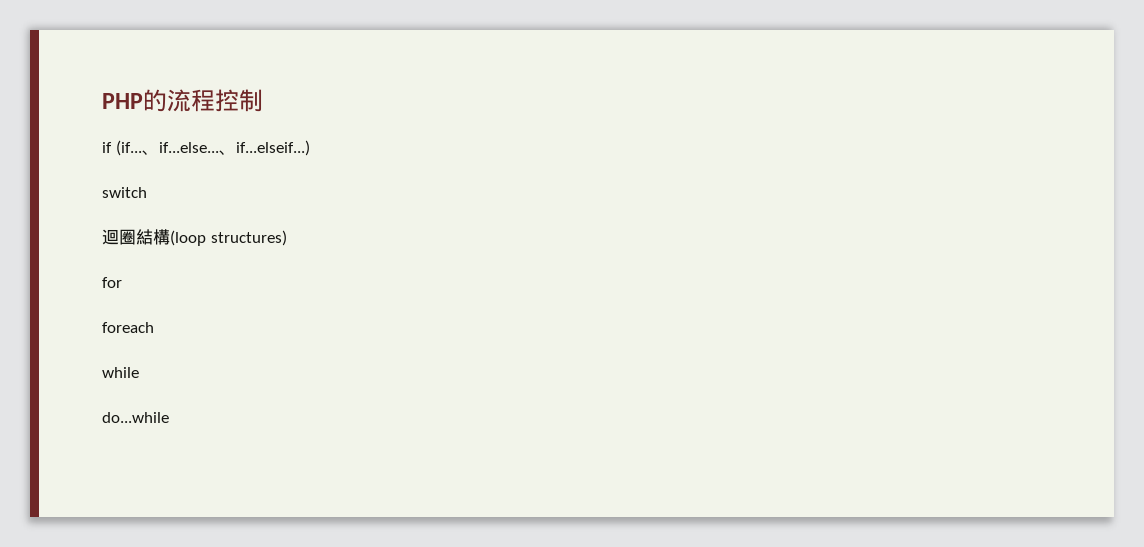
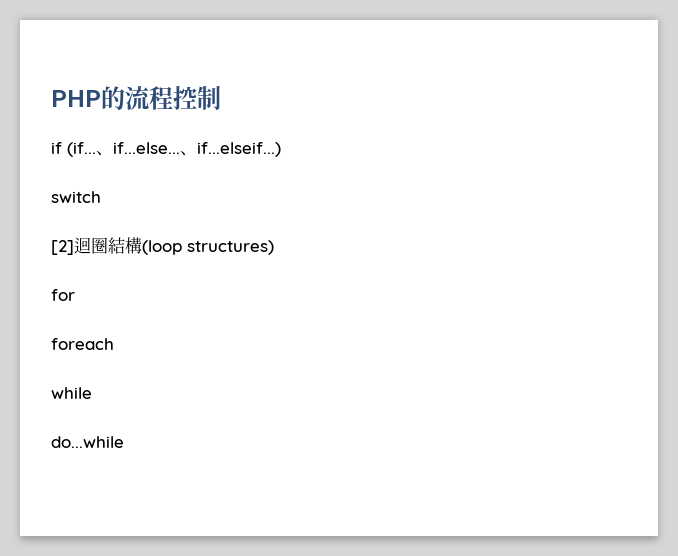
(147, 192) none -> [51,240,74,255] [2]

